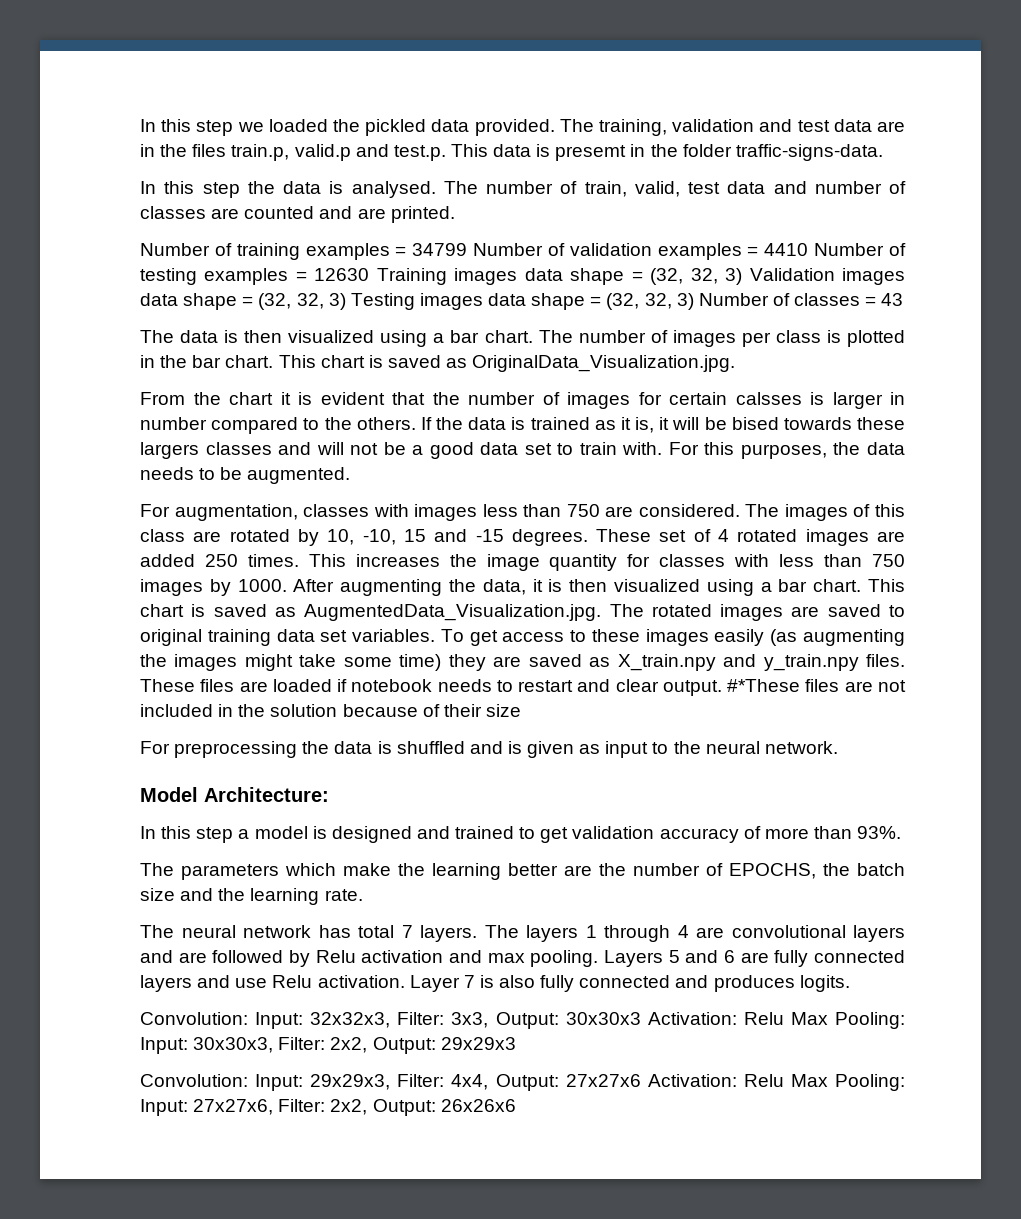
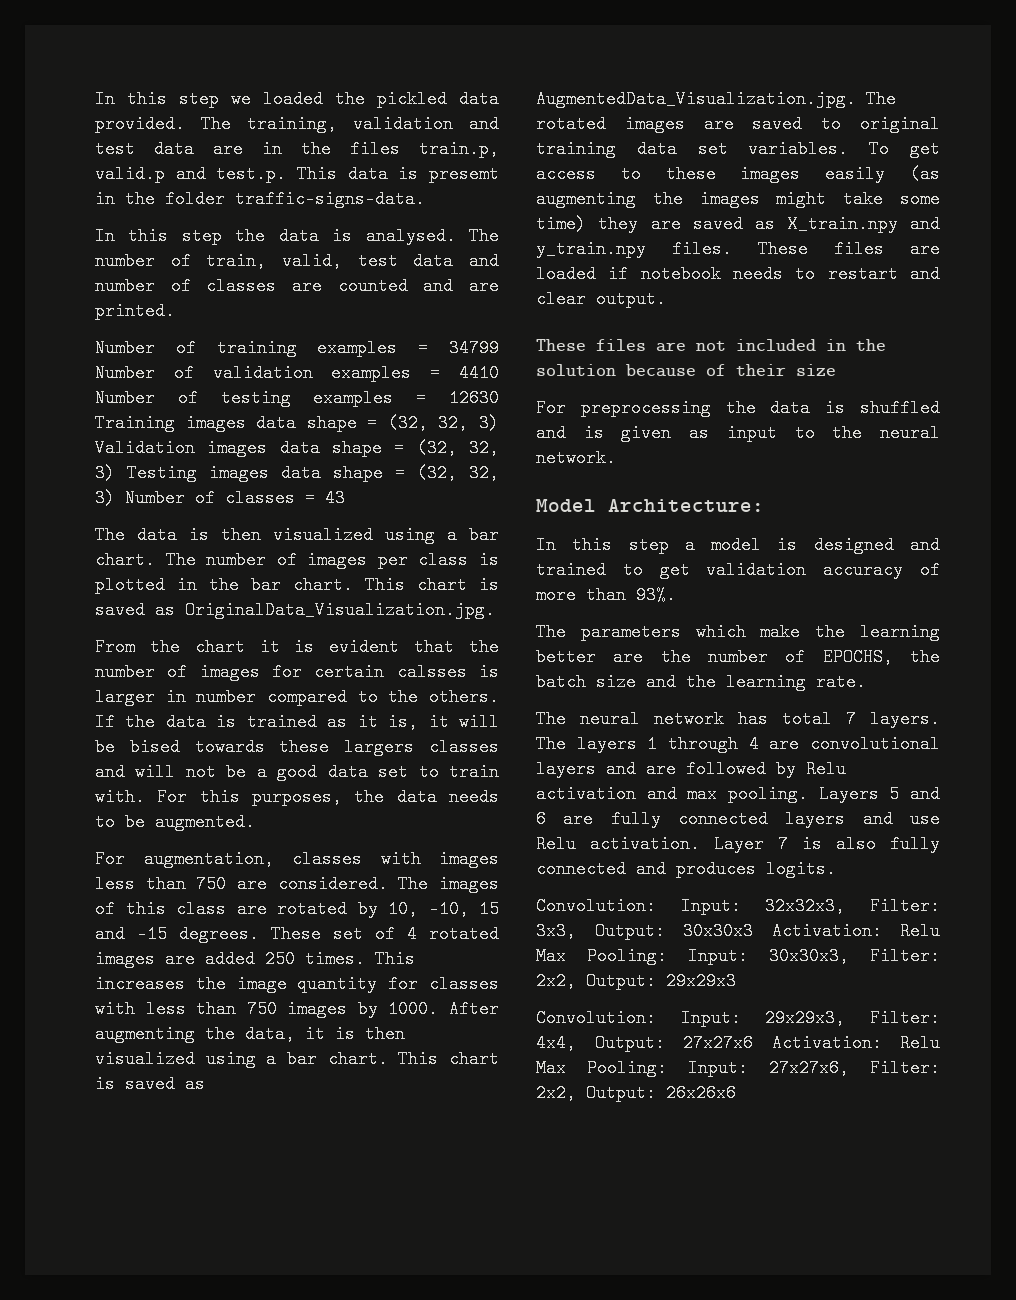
[727,679,801,692] #*These -> [536,339,586,351] // These

